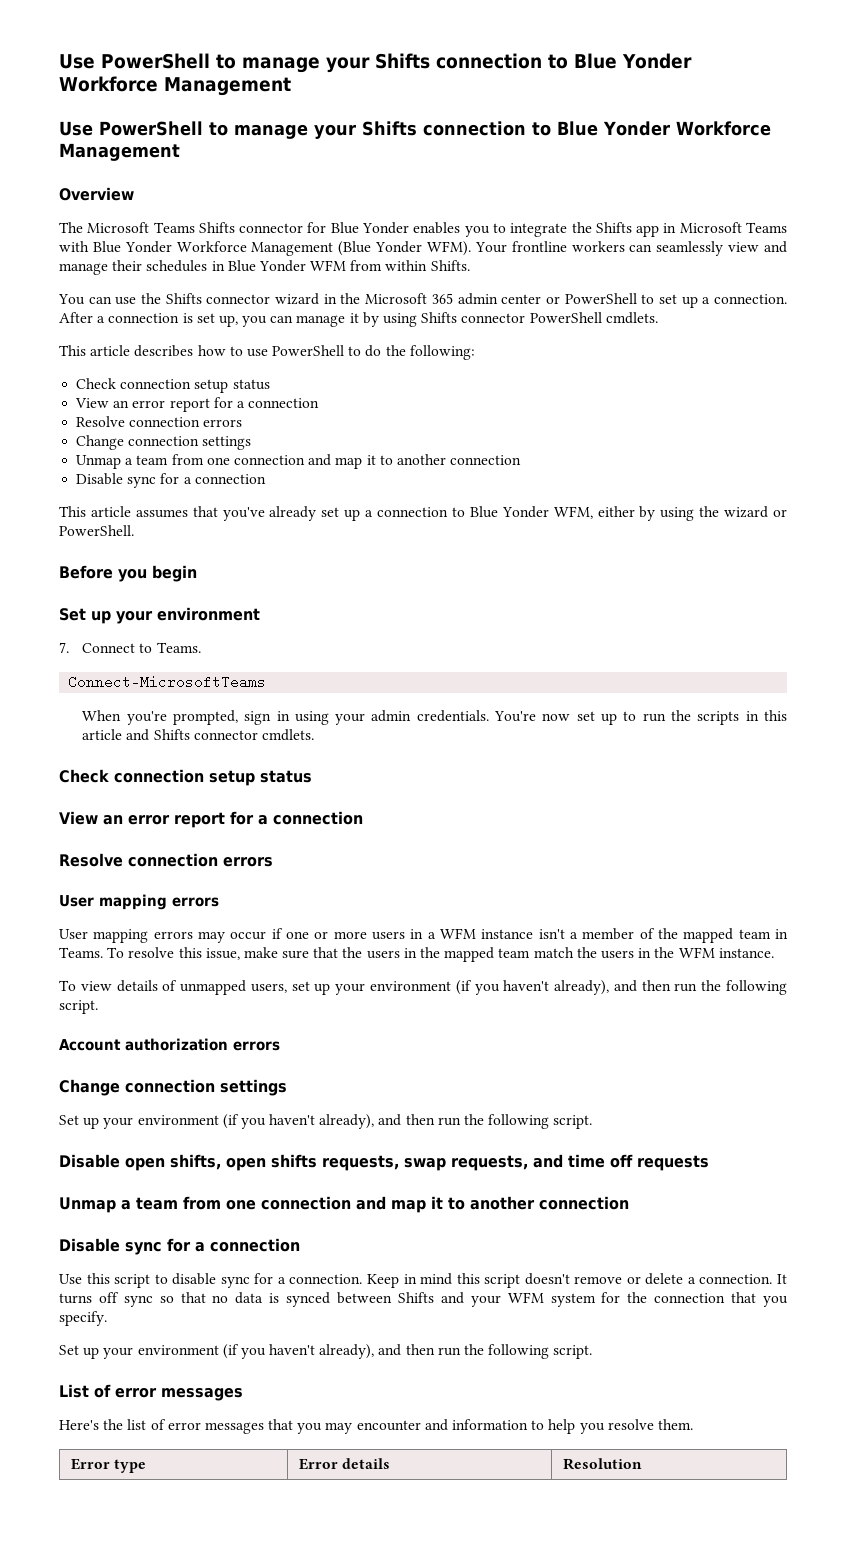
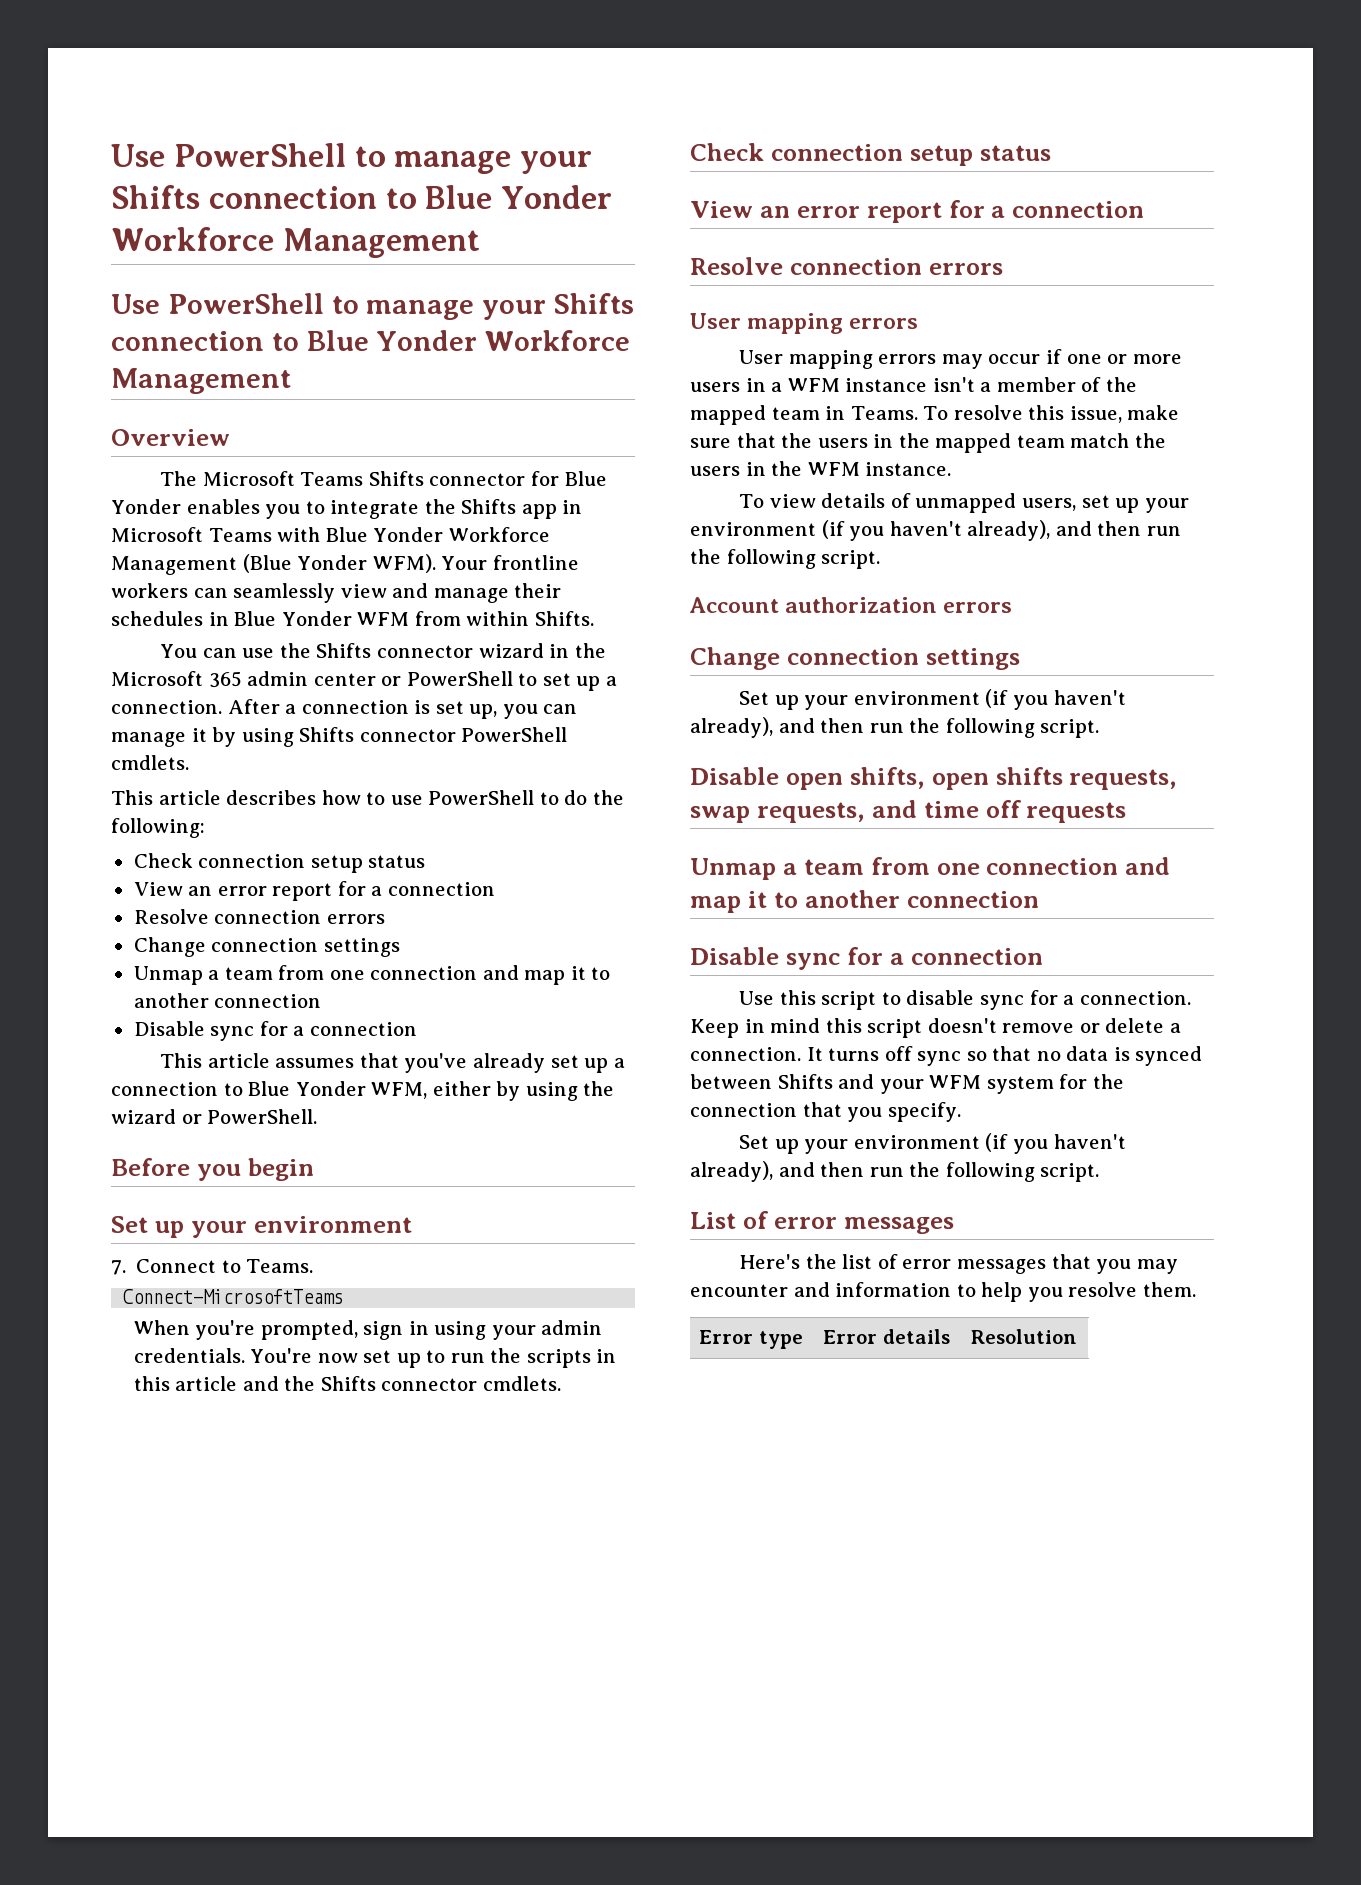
(150, 735) none -> [284,1376,316,1391] the

